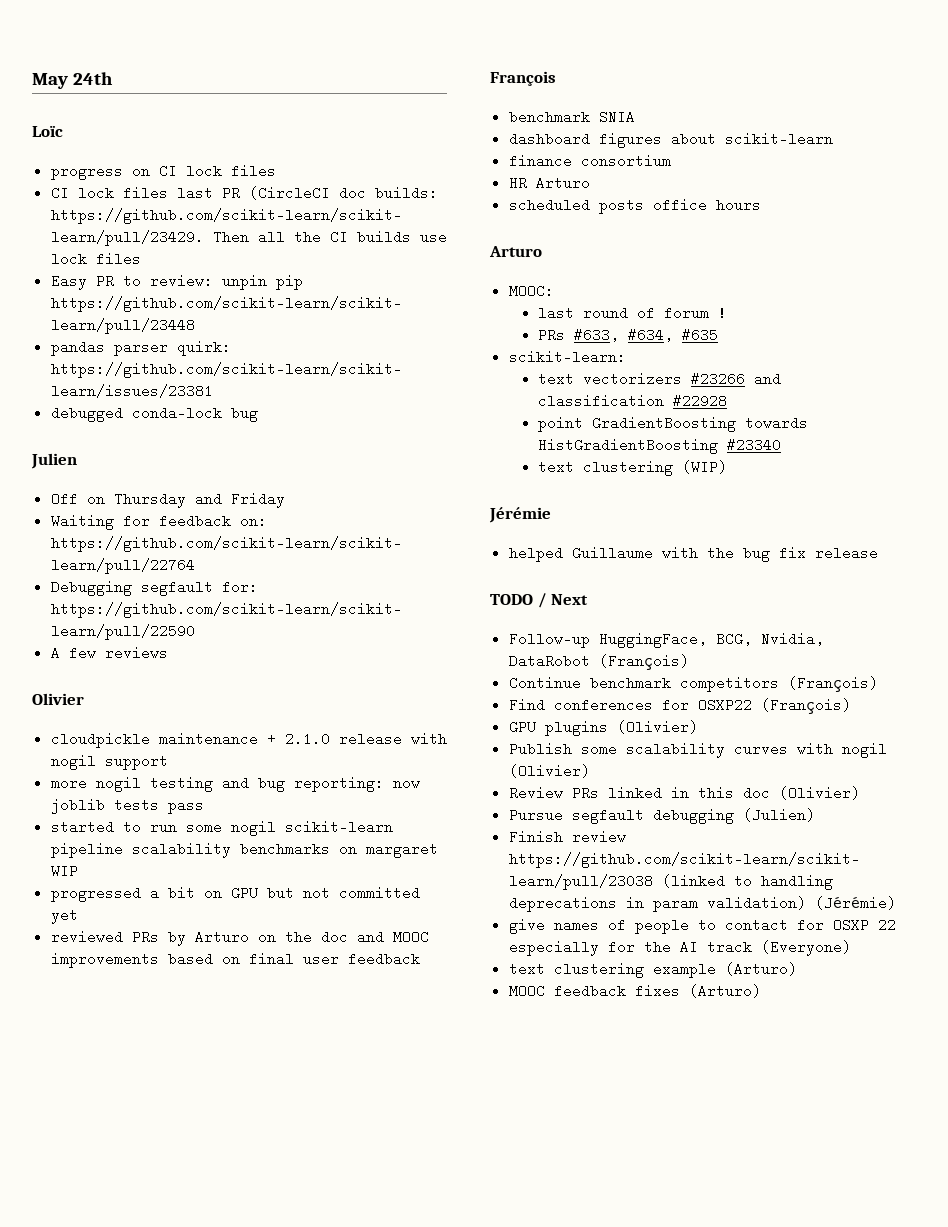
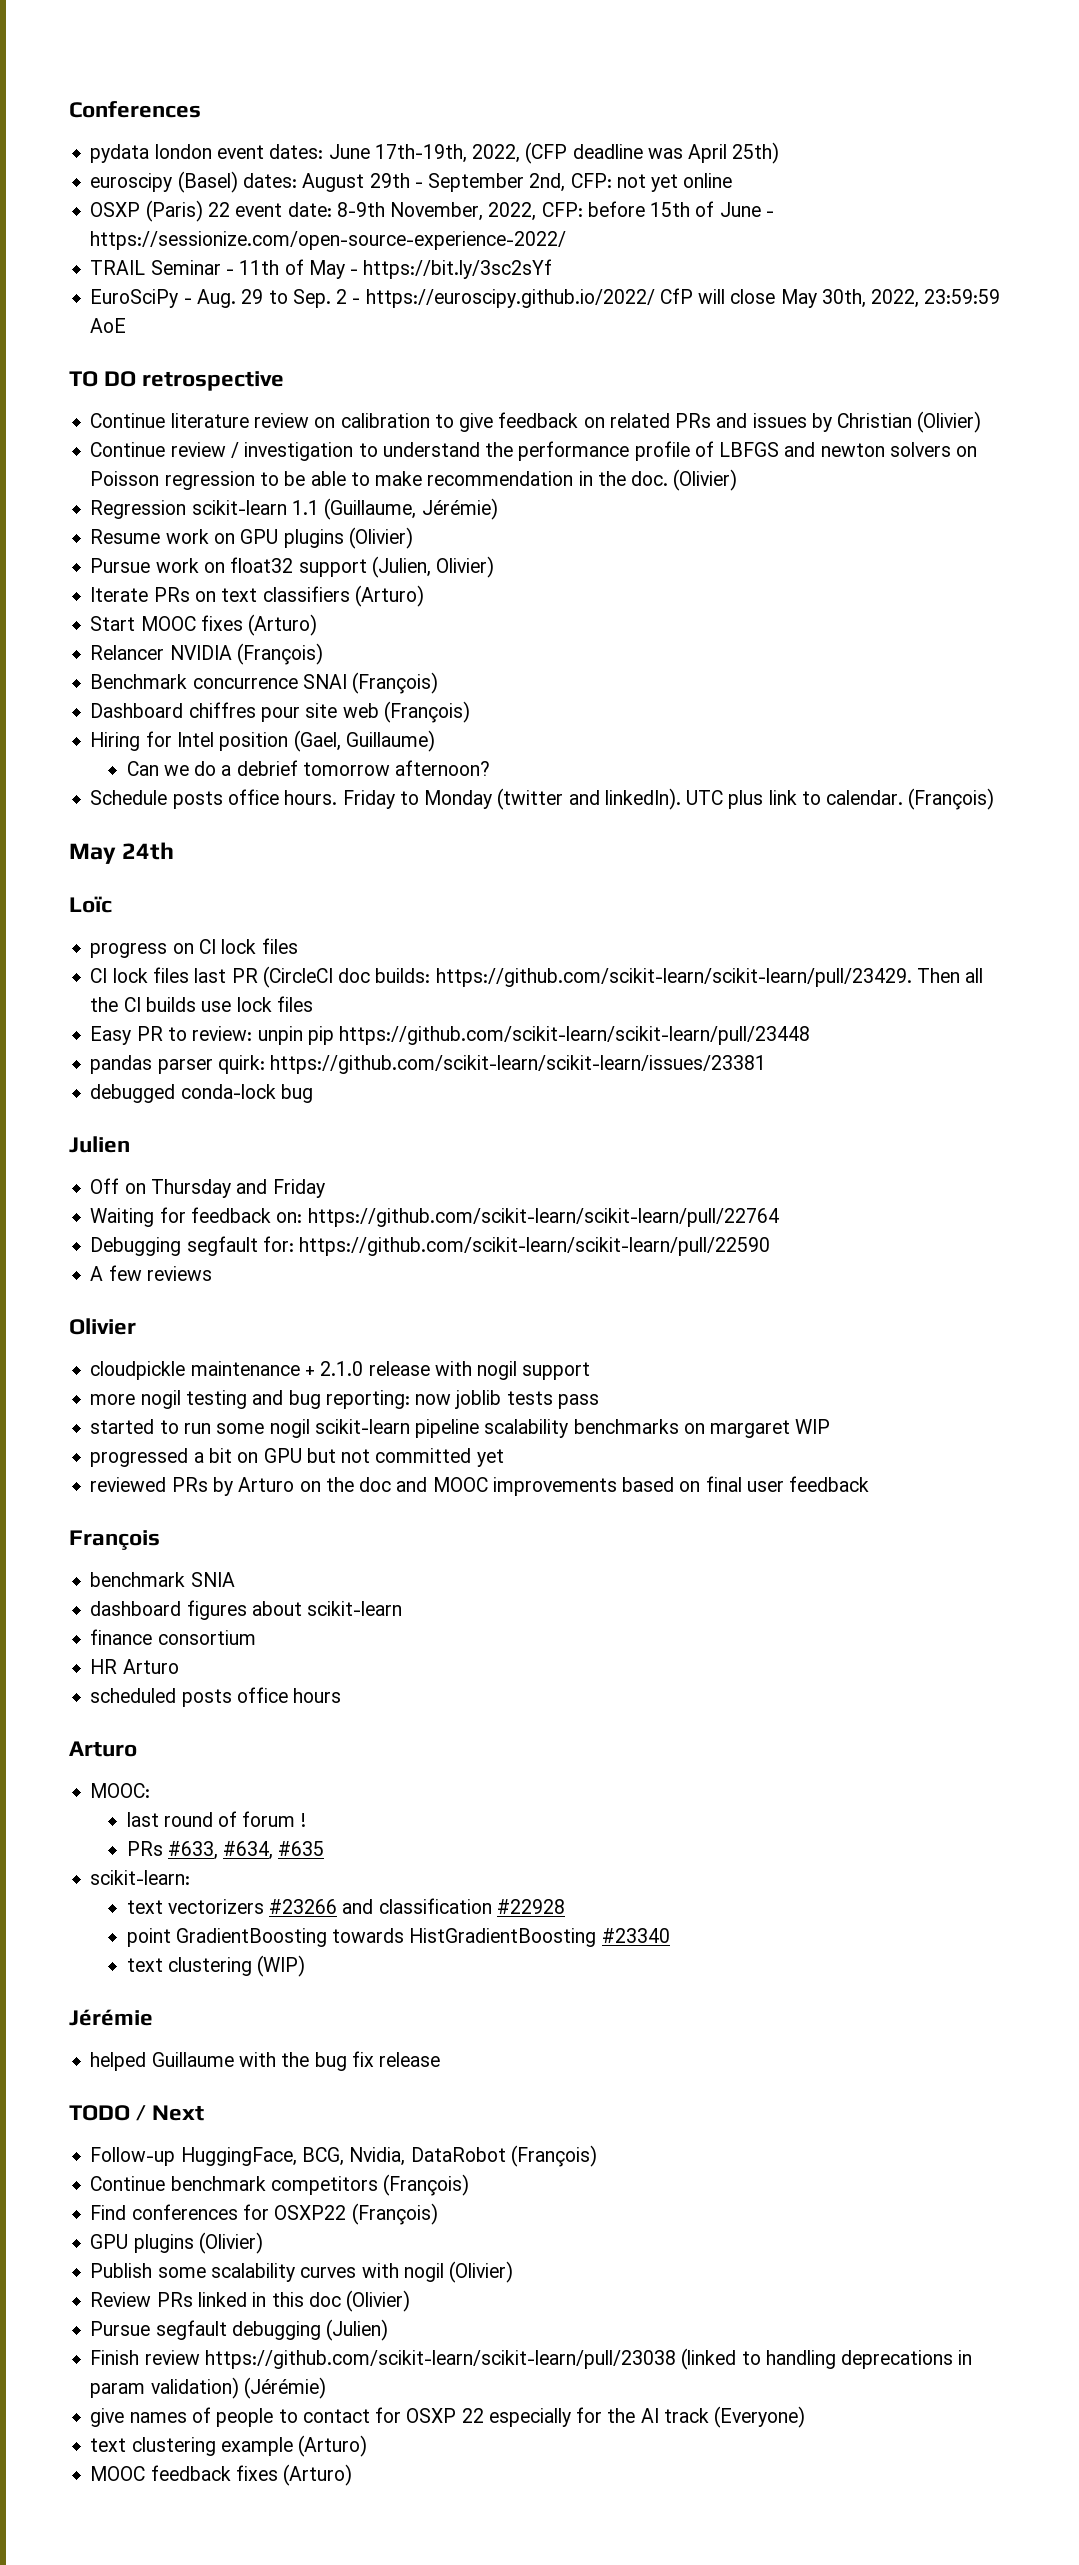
(32, 81) none -> [69,101,201,118] [90,142,780,164] [90,171,733,193] [90,200,774,222] [90,231,567,250] [90,259,553,279] [90,288,1001,308] [90,318,127,333] [69,371,285,391] [90,411,982,433] [90,441,978,461] [90,469,738,491] [90,498,498,520] [90,527,413,549] [90,556,495,578] [90,585,424,607] [90,614,318,636] [90,643,323,665] [90,672,439,694] [90,701,470,723] [90,730,435,752] [126,760,491,776] [90,788,995,810] Conferences // pydata london event dates: June 17th-19th, 2022, (CFP deadline was April 25th) // euroscipy (Basel) dates: August 29th - September 2nd, CFP: not yet online // OSXP (Paris) 22 event date: 8-9th November, 2022, CFP: before 15th of June - https://sessionize.com/open-source-experience-2022/ // TRAIL Seminar - 11th of May - https://bit.ly/3sc2sYf // EuroSciPy - Aug. 29 to Sep. 2 - https://euroscipy.github.io/2022/ CfP will close May 30th, 2022, 23:59:59 AoE // TO DO retrospective // Continue literature review on calibration to give feedback on related PRs and issues by Christian (Olivier) // Continue review / investigation to understand the performance profile of LBFGS and newton solvers on Poisson regression to be able to make recommendation in the doc. (Olivier) // Regression scikit-learn 1.1 (Guillaume, Jérémie) // Resume work on GPU plugins (Olivier) // Pursue work on float32 support (Julien, Olivier) // Iterate PRs on text classifiers (Arturo) // Start MOOC fixes (Arturo) // Relancer NVIDIA (François) // Benchmark concurrence SNAI (François) // Dashboard chiffres pour site web (François) // Hiring for Intel position (Gael, Guillaume) // Can we do a debrief tomorrow afternoon? // Schedule posts office hours. Friday to Monday (twitter and linkedIn). UTC plus link to calendar. (François) //

